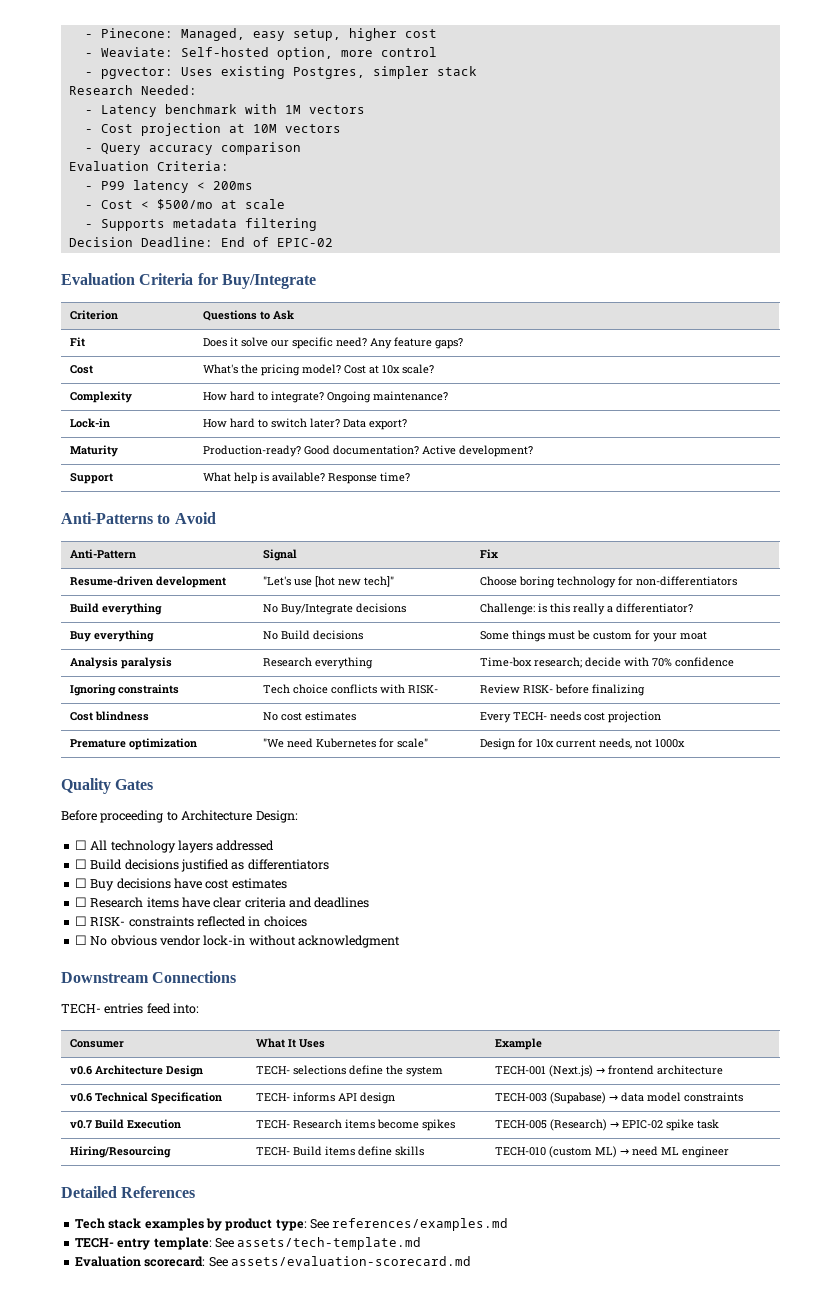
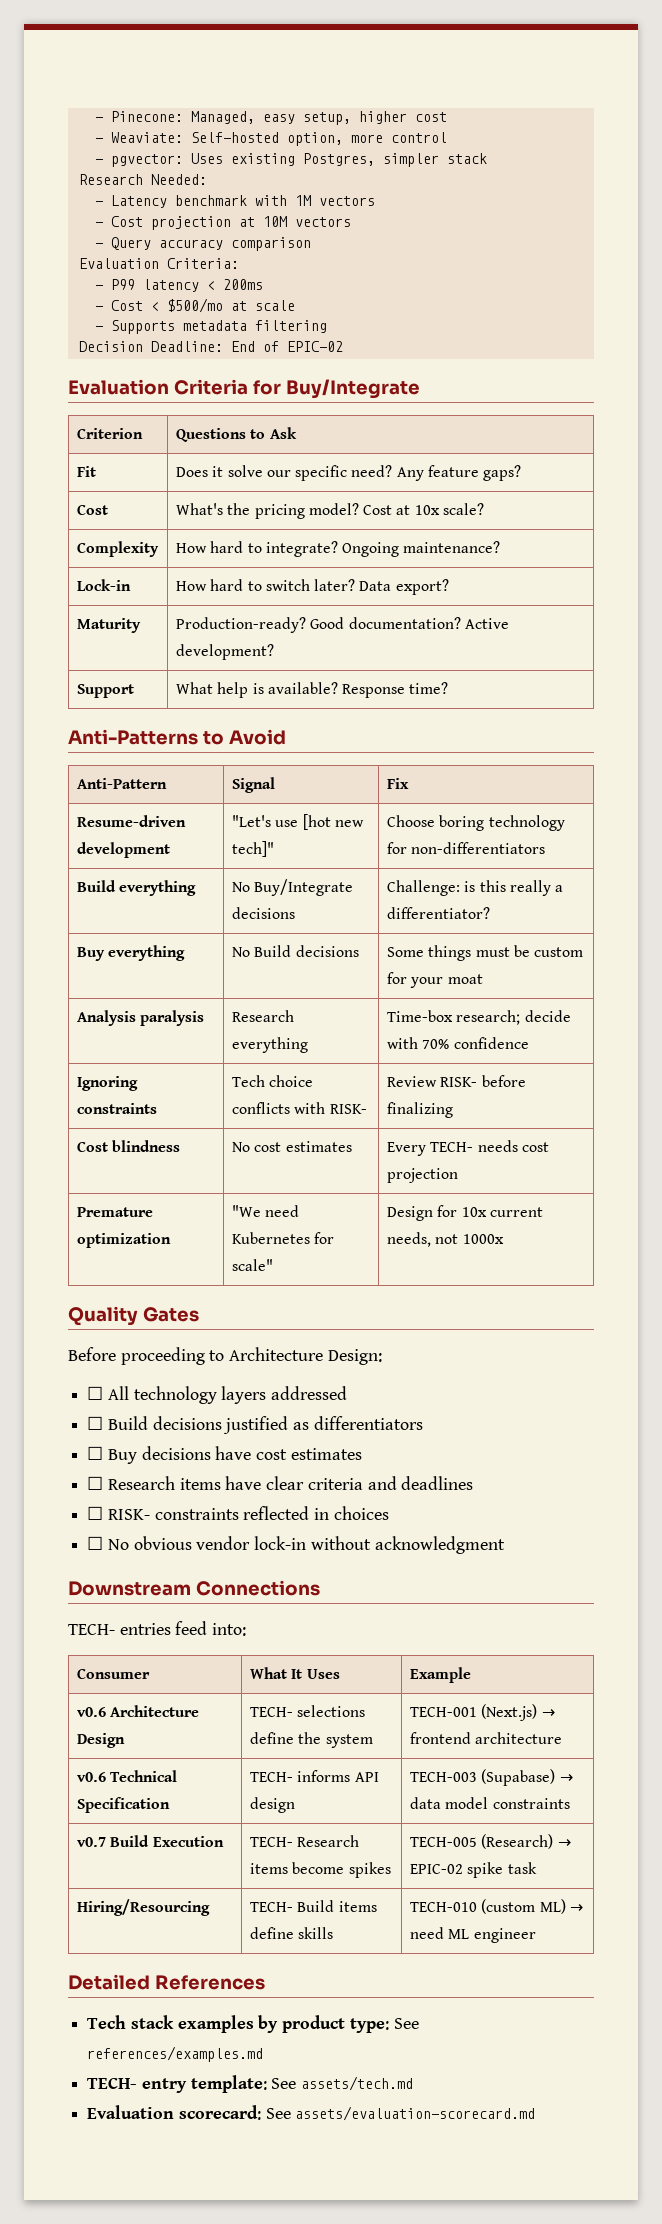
[237,1237,422,1250] assets/tech-template.md -> [301,2076,414,2091] assets/tech.md

